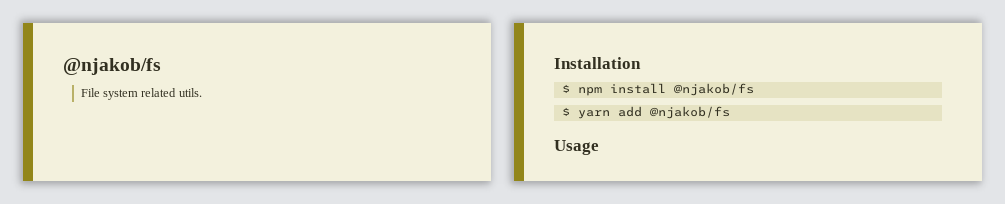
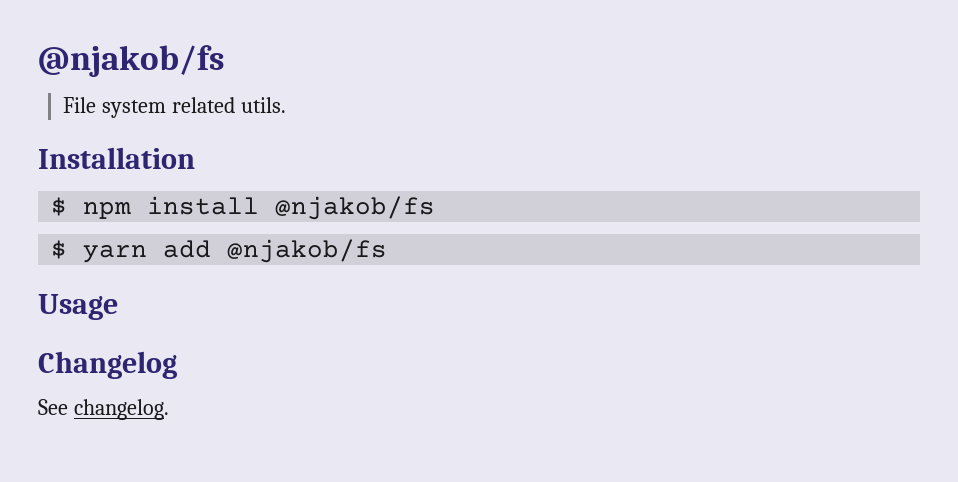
(599, 147) none -> [38,351,177,379] [38,399,169,420] // Changelog // See changelog.

